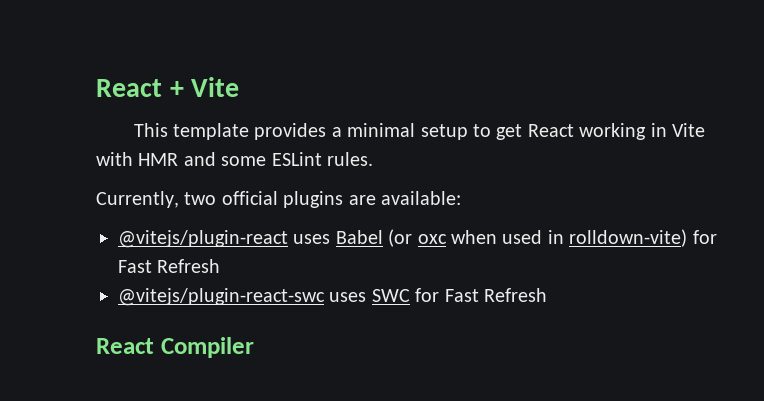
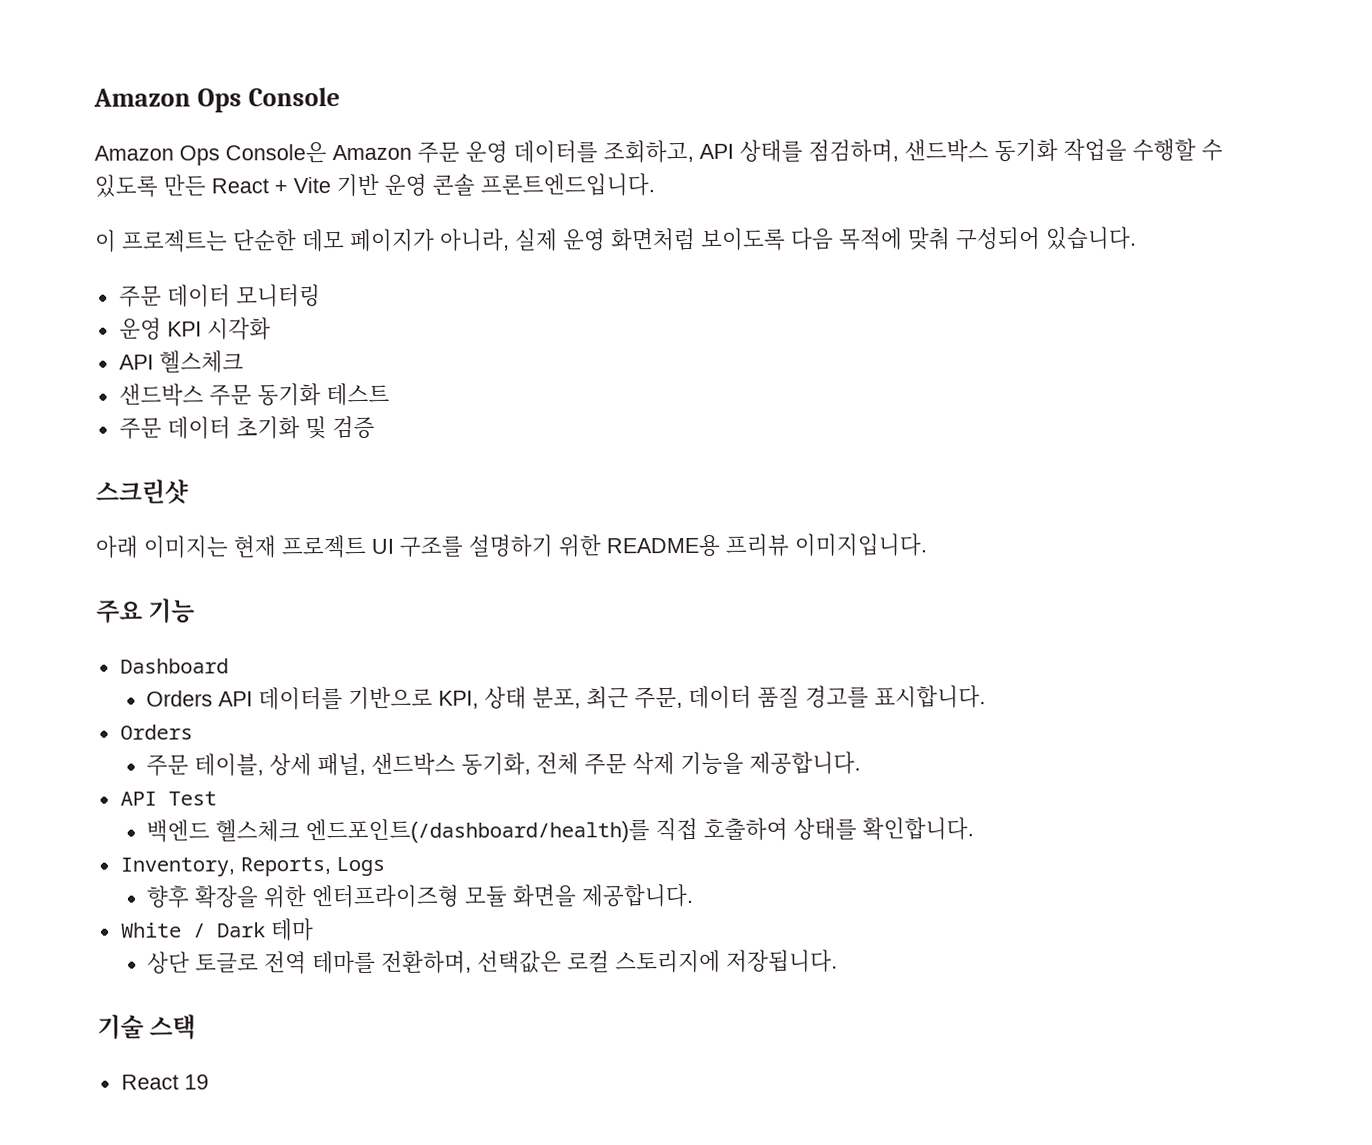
[96,77,240,97] [133,123,705,140] [96,152,373,166] [96,191,461,208] [118,229,717,248] [118,259,221,273] [118,288,547,306] [96,337,254,358] React + Vite // This template provides a minimal setup to get React working in Vite with HMR and some ESLint rules. // Currently, two official plugins are available: // @vitejs/plugin-react uses Babel (or oxc when used in rolldown-vite) for Fast Refresh // @vitejs/plugin-react-swc uses SWC for Fast Refresh // React Compiler -> [93,87,340,113] [94,138,1223,166] [94,173,655,198] [94,226,1137,253] [118,284,321,308] [118,317,271,341] [118,350,244,374] [118,382,390,407] [118,415,375,440] [95,479,189,505] [95,533,927,559] [96,598,196,624] [119,658,229,674] [146,685,987,711] [119,724,193,740] [146,751,862,777] [119,791,217,806] [146,817,975,844] [119,856,385,877] [146,883,694,909] [120,918,314,942] [147,949,839,975] [97,1014,197,1040] [120,1074,209,1090] Amazon Ops Console // Amazon Ops Console은 Amazon 주문 운영 데이터를 조회하고, API 상태를 점검하며, 샌드박스 동기화 작업을 수행할 수 있도록 만든 React + Vite 기반 운영 콘솔 프론트엔드입니다. // 이 프로젝트는 단순한 데모 페이지가 아니라, 실제 운영 화면처럼 보이도록 다음 목적에 맞춰 구성되어 있습니다. // 주문 데이터 모니터링 // 운영 KPI 시각화 // API 헬스체크 // 샌드박스 주문 동기화 테스트 // 주문 데이터 초기화 및 검증 // 스크린샷 // 아래 이미지는 현재 프로젝트 UI 구조를 설명하기 위한 README용 프리뷰 이미지입니다. // 주요 기능 // Dashboard // Orders API 데이터를 기반으로 KPI, 상태 분포, 최근 주문, 데이터 품질 경고를 표시합니다. // Orders // 주문 테이블, 상세 패널, 샌드박스 동기화, 전체 주문 삭제 기능을 제공합니다. // API Test // 백엔드 헬스체크 엔드포인트(/dashboard/health)를 직접 호출하여 상태를 확인합니다. // Inventory, Reports, Logs // 향후 확장을 위한 엔터프라이즈형 모듈 화면을 제공합니다. // White / Dark 테마 // 상단 토글로 전역 테마를 전환하며, 선택값은 로컬 스토리지에 저장됩니다. // 기술 스택 // React 19

